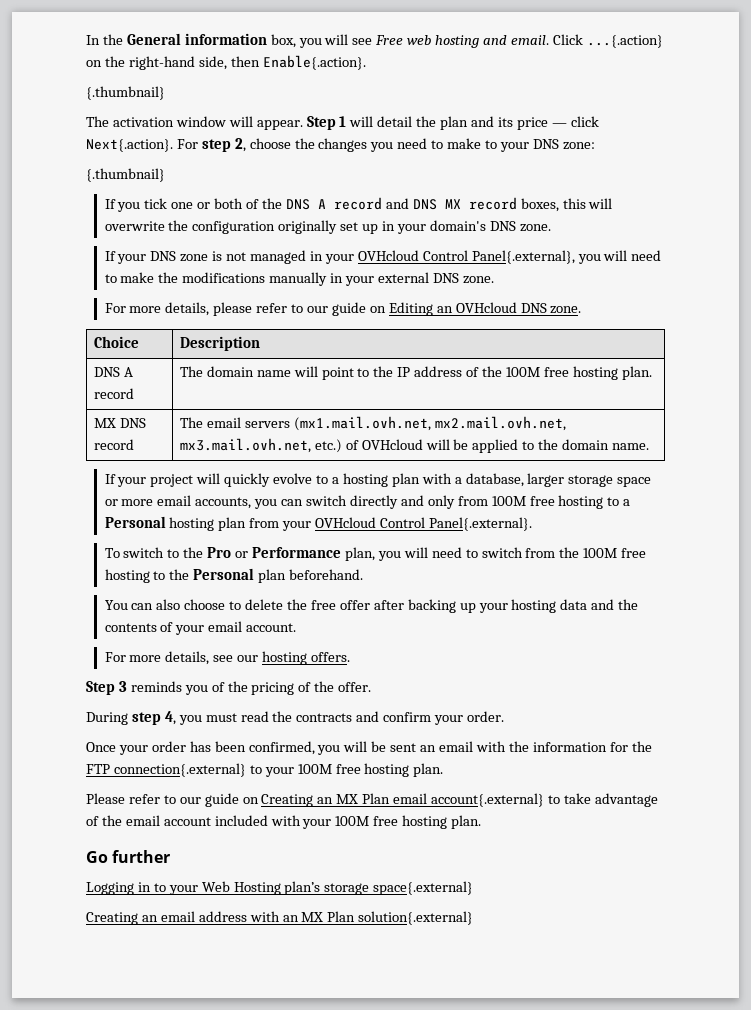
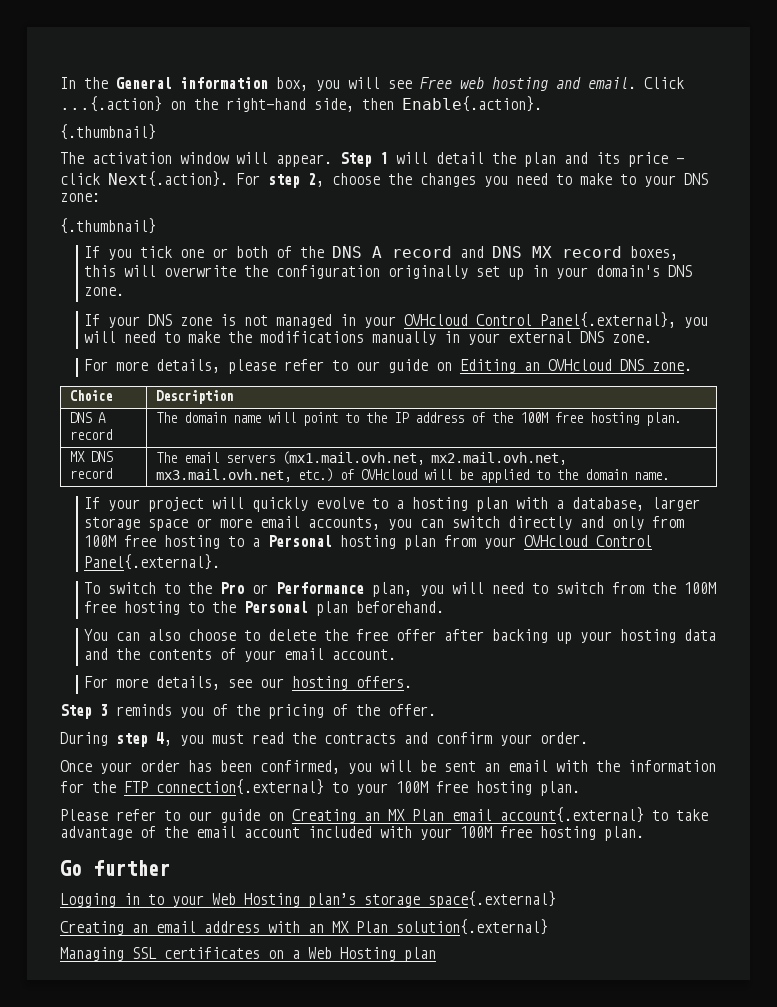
(474, 918) none -> [60,947,436,962] // Managing SSL certificates on a Web Hosting plan

